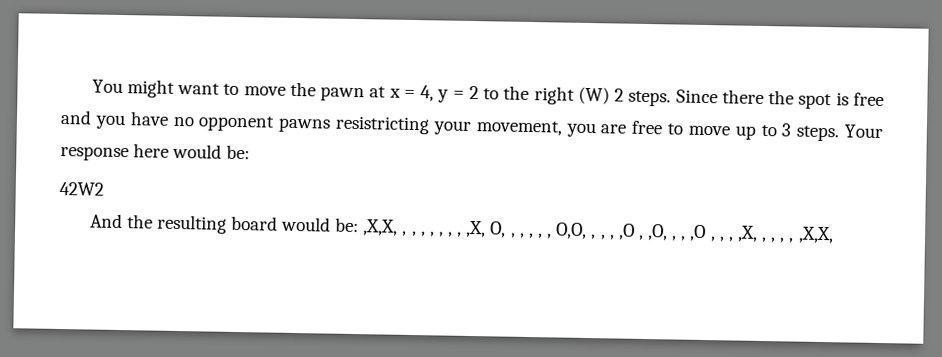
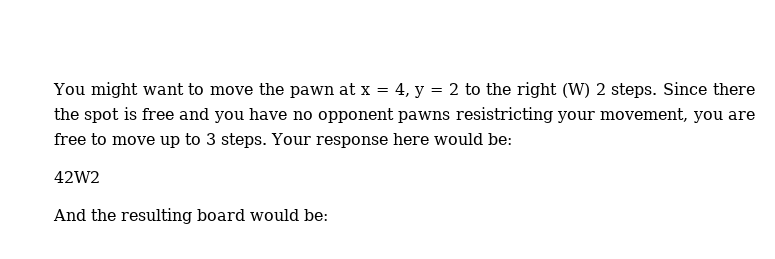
[363,219,834,244] ,X,X, , , , , , , , ,X, O, , , , , , O,O, , , , ,O , ,O, , , ,O , , , ,X, , , , , ,X,X, -> (328, 215) none

